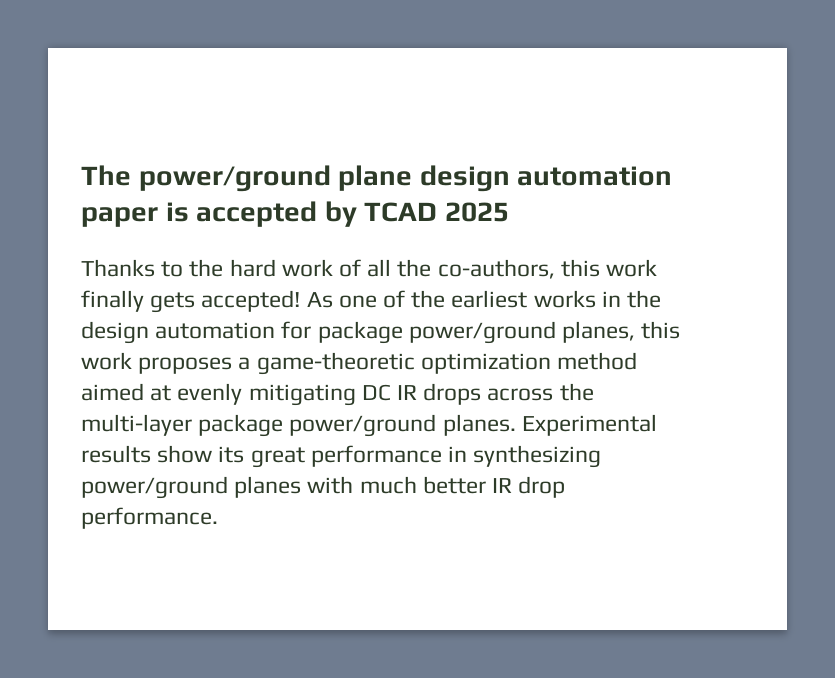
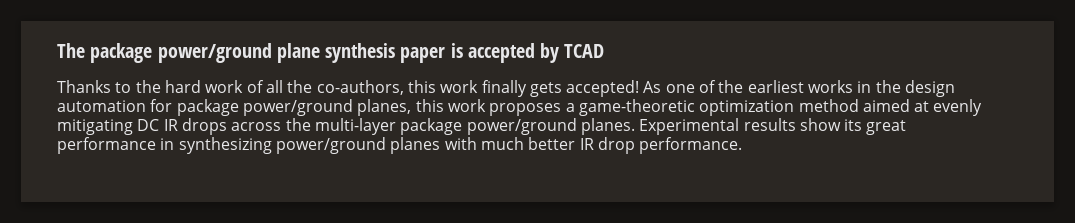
(131, 175) none -> [90,43,153,63] package
[419,165,673,192] design automation -> [325,43,396,63] synthesis
[444,202,509,222] 2025 -> (605, 51) none

